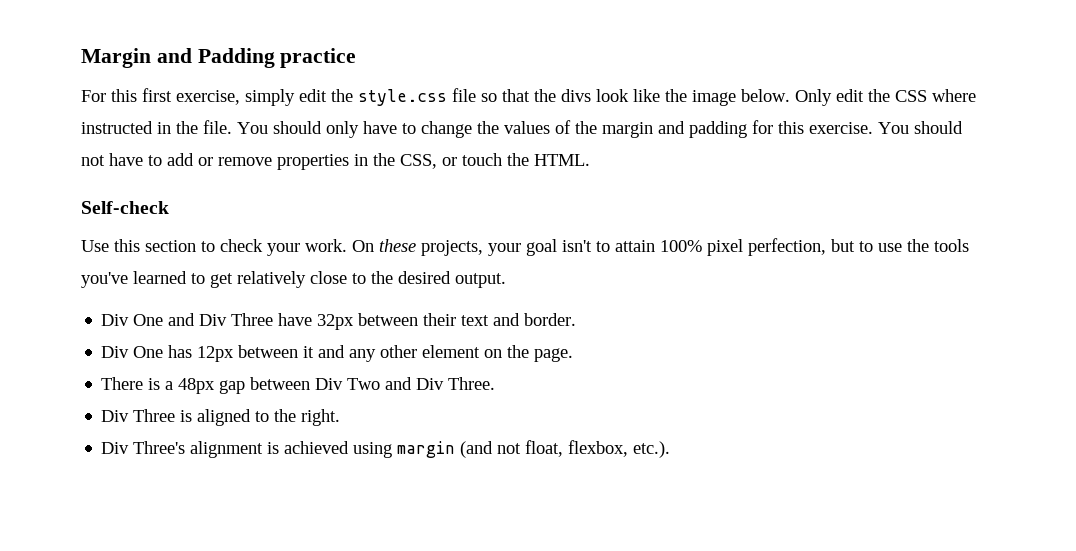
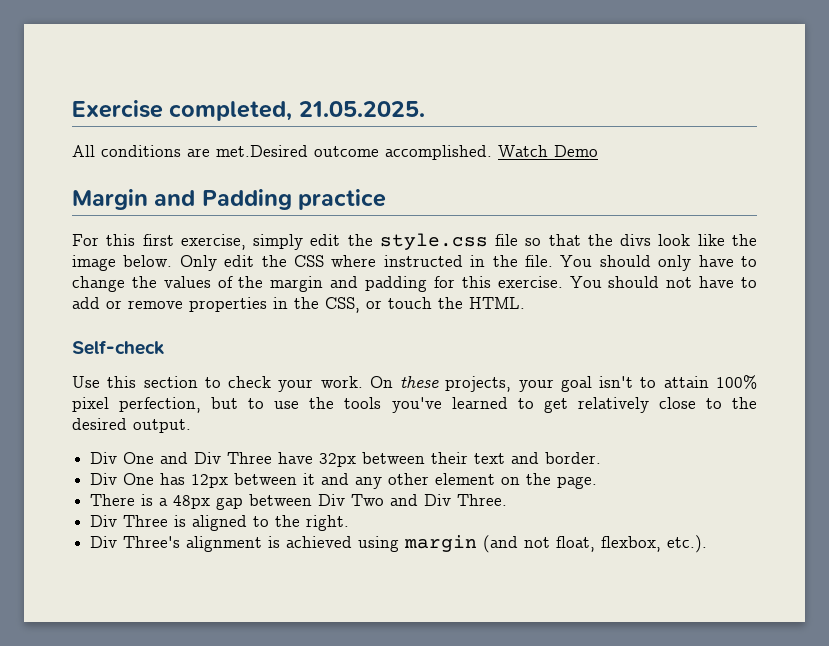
(81, 58) none -> [72,100,425,121] [72,145,598,160] Exercise completed, 21.05.2025. // All conditions are met.Desired outcome accomplished. Watch Demo //

